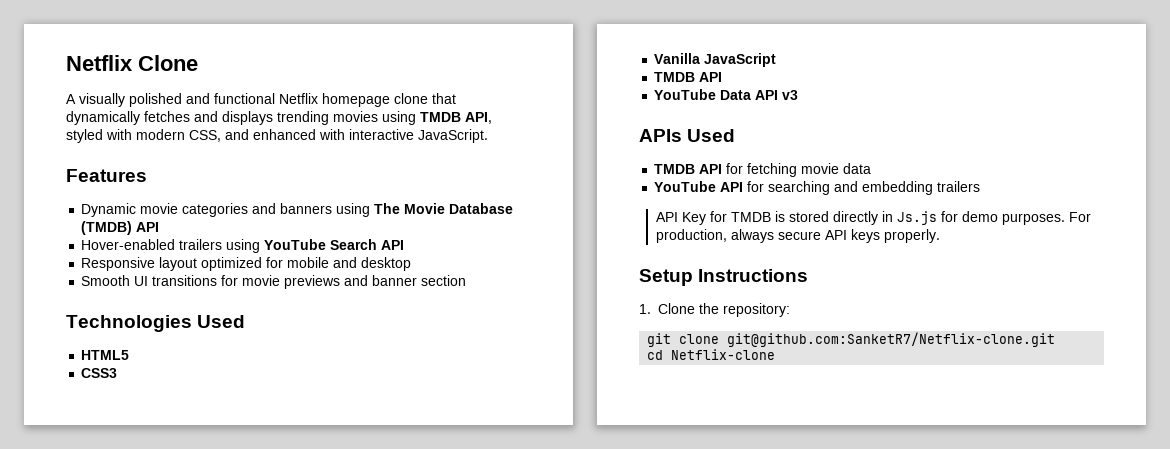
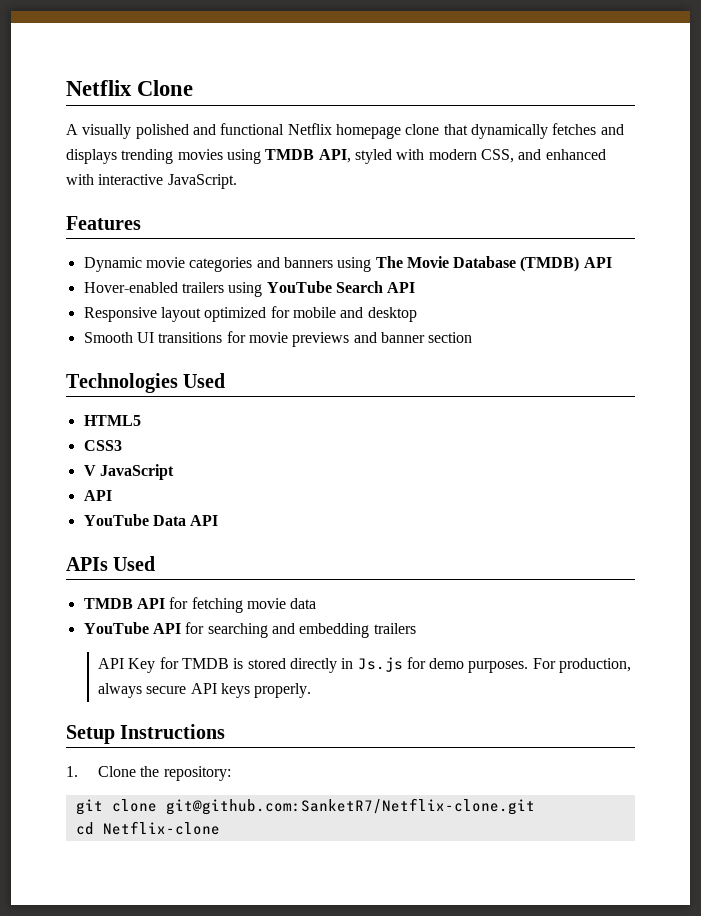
[654,53,701,64] Vanilla -> [83,465,96,476] V
[654,72,696,82] TMDB -> (174, 472) none
[782,90,799,100] v3 -> (219, 520) none

